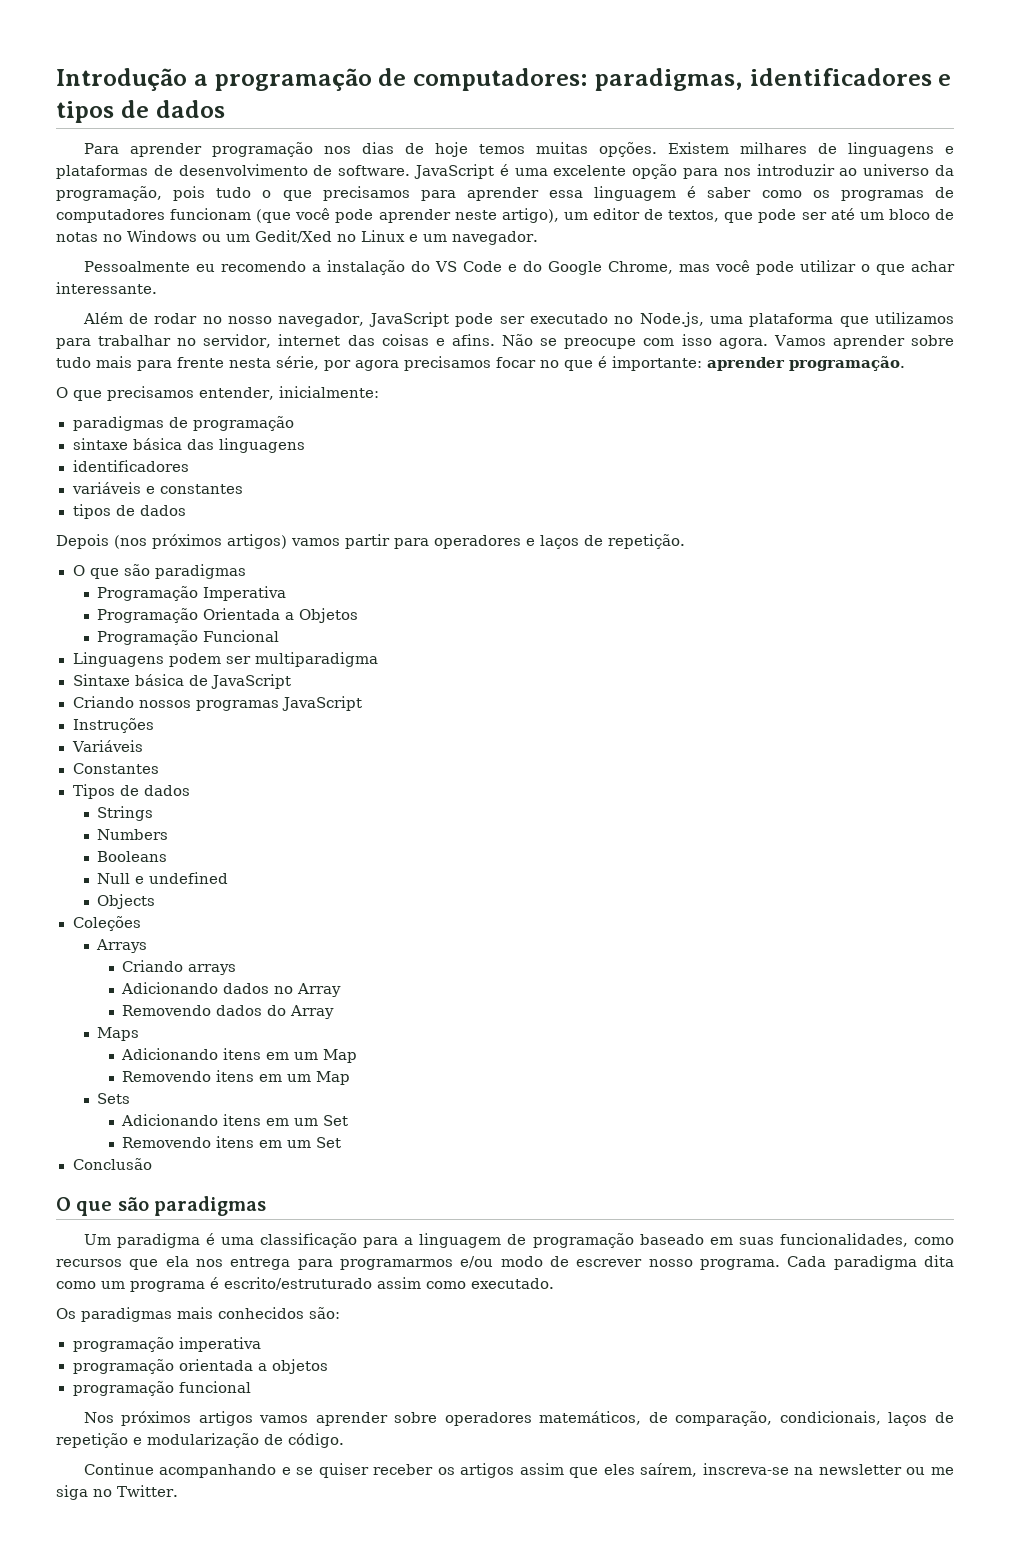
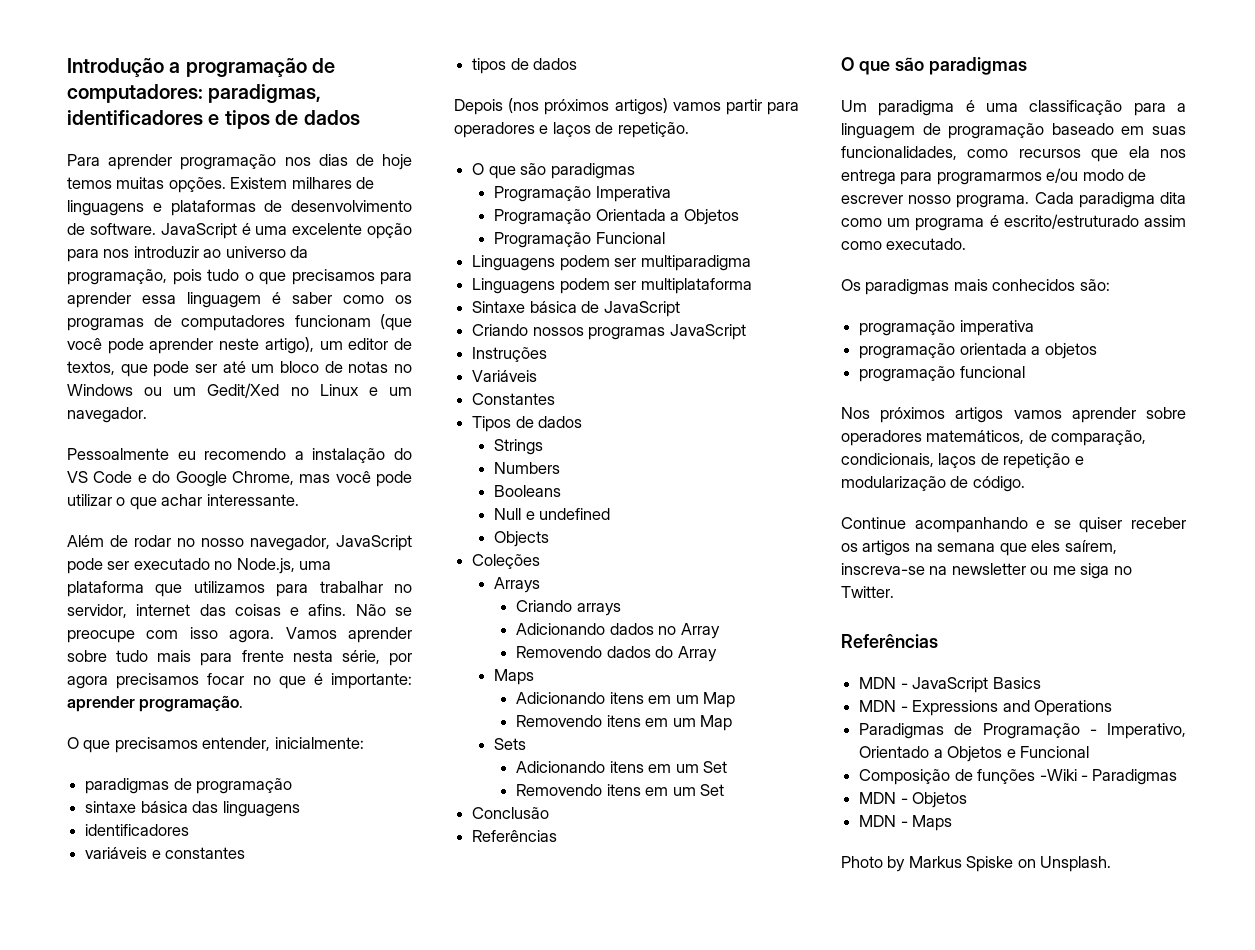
(378, 659) none -> [472,278,752,294] // Linguagens podem ser multiplataforma
(152, 1164) none -> [472,830,558,842] // Referências
[519,1463,564,1475] assim -> [914,543,996,552] na semana
(178, 1491) none -> [841,634,938,648] [859,677,1041,693] [859,700,1112,716] [859,723,1186,739] [859,746,1089,762] [859,769,1178,785] [859,792,968,808] [859,815,953,831] [841,856,1112,872] // Referências // MDN - JavaScript Basics // MDN - Expressions and Operations // Paradigmas de Programação - Imperativo, Orientado a Objetos e Funcional // Composição de funções -Wiki - Paradigmas // MDN - Objetos // MDN - Maps // Photo by Markus Spiske on Unsplash.

